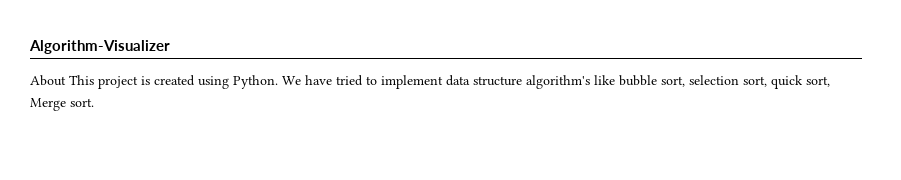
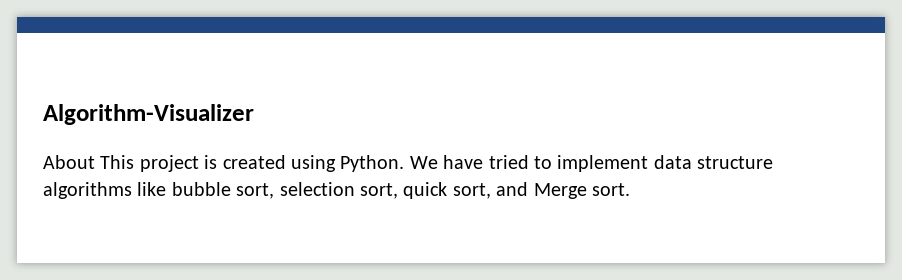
[526,75,590,89] algorithm's -> [43,182,132,199] algorithms
(830, 81) none -> [496,182,529,196] and

